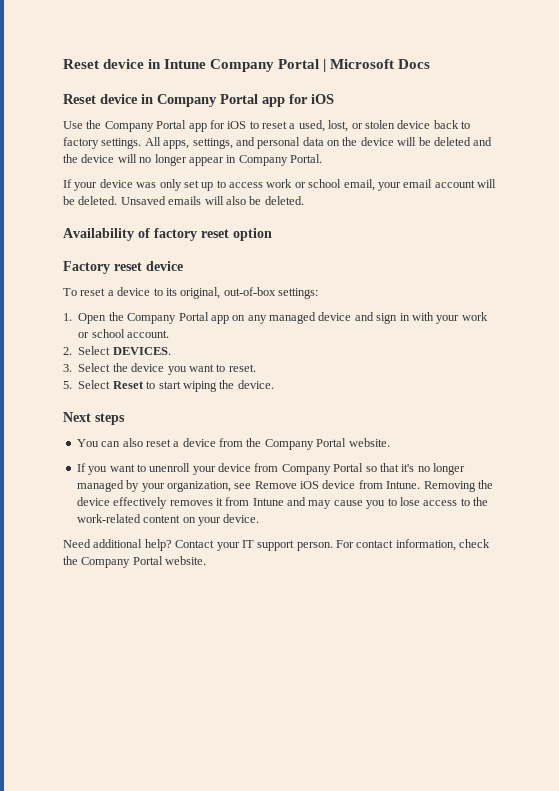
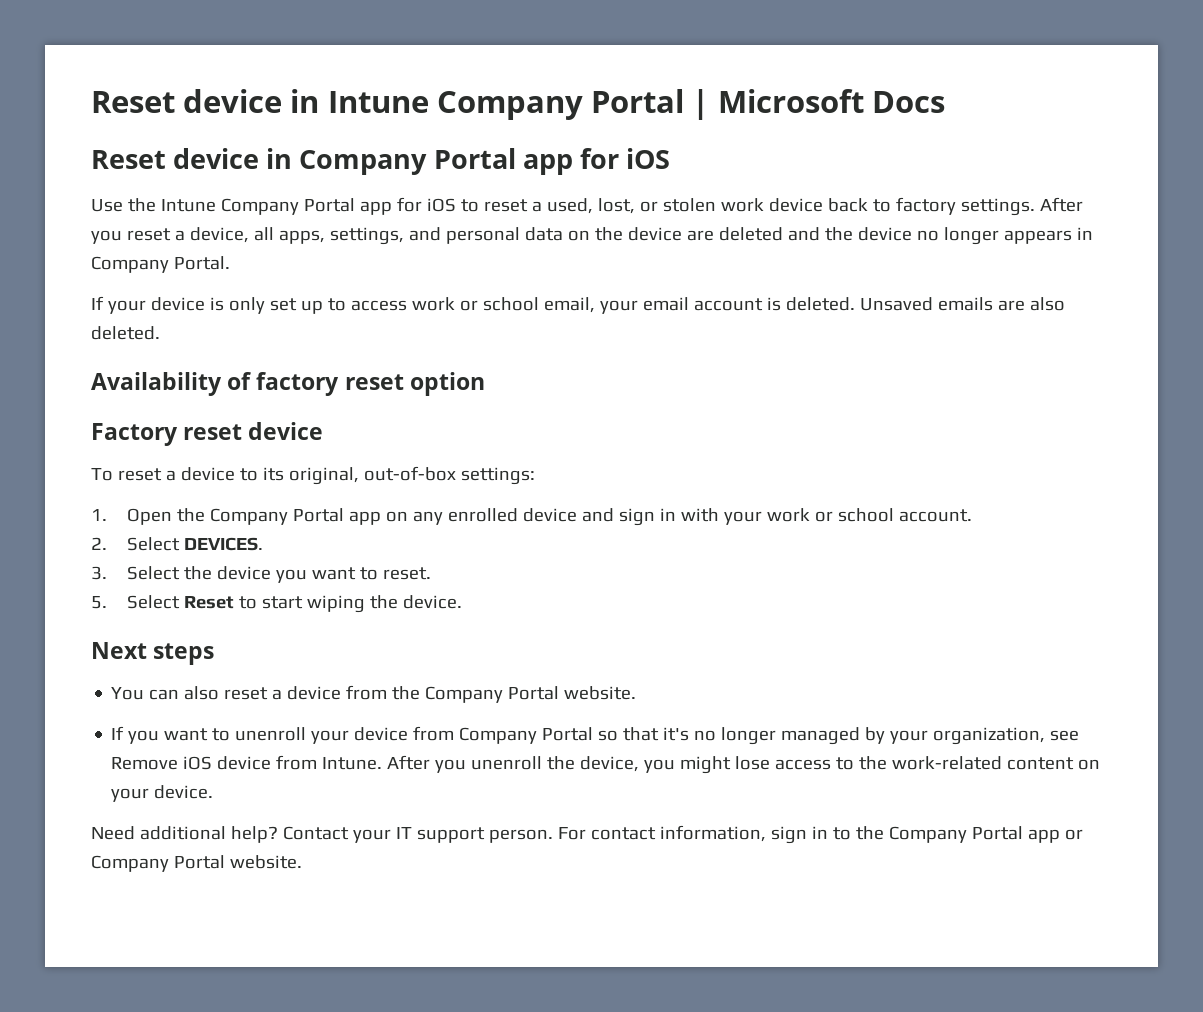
(102, 124) none -> [160,199,216,212] Intune
(395, 124) none -> [720,198,764,212] work
[144,137,161,146] All -> [1039,197,1083,212] [91,227,274,244] After you reset a device, all
[397,137,431,146] will be -> [686,230,714,241] are
[117,154,224,166] will no longer appear -> [916,227,1072,245] no longer appears
[136,182,157,188] was -> [209,297,224,311] is
[477,179,496,188] [63,196,75,205] will be -> [766,297,781,311] is
[204,196,262,205] will also be -> [997,297,1065,311] are also
[269,312,317,324] managed -> [447,508,518,522] enrolled
[423,480,493,492] [76,497,397,509] Removing the device effectively removes it from Intune and may cause you to -> [387,755,732,774] After you unenroll the device, you might
[459,539,491,548] [63,556,78,565] check the -> [770,826,1083,844] sign in to the Company Portal app or

